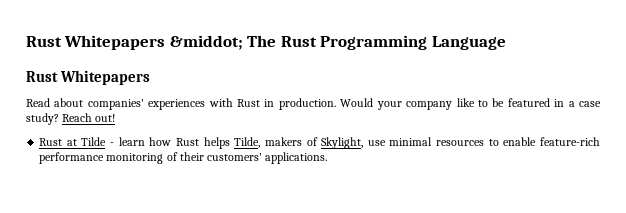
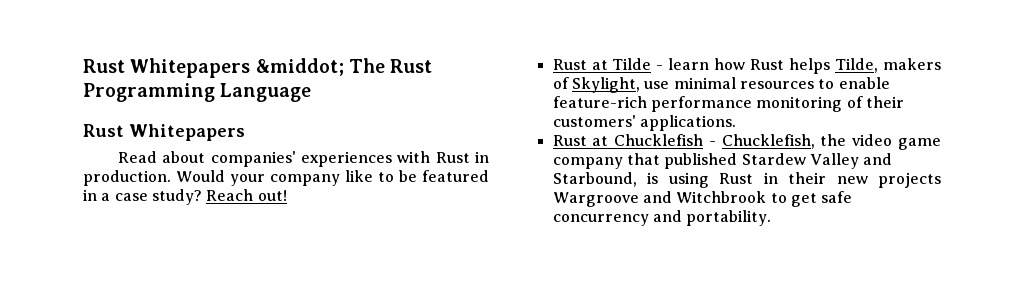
(328, 158) none -> [552,134,941,150] [552,153,893,169] [552,172,941,188] [552,191,853,207] [552,210,772,226] // Rust at Chucklefish - Chucklefish, the video game company that published Stardew Valley and Starbound, is using Rust in their new projects Wargroove and Witchbrook to get safe concurrency and portability.

